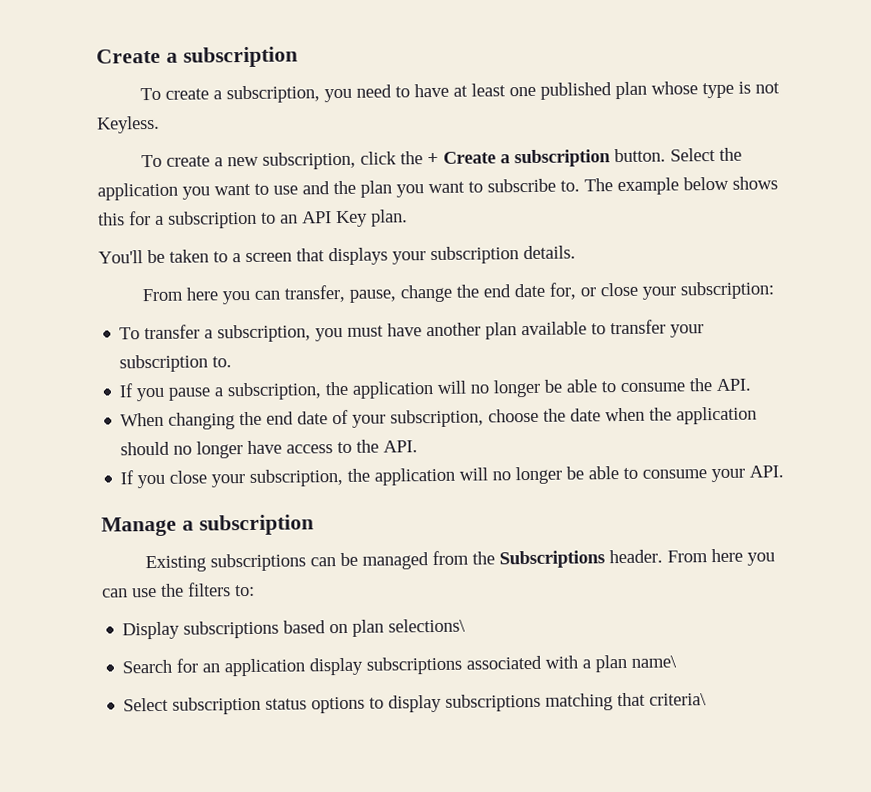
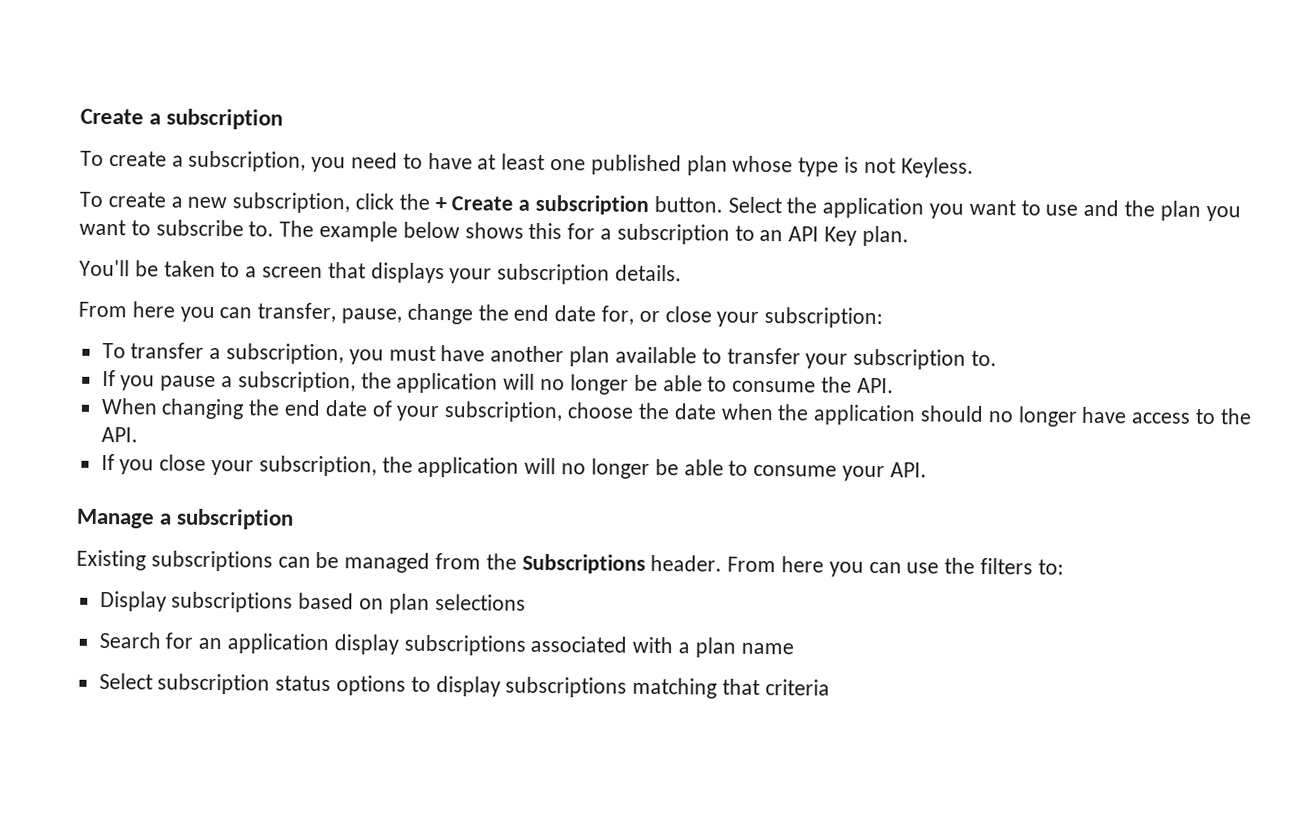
[388,618,467,633] selections\ -> [434,594,526,611] selections
[631,655,678,668] name\ -> [740,642,794,655] name
[649,693,708,706] criteria\ -> [764,679,830,696] criteria

